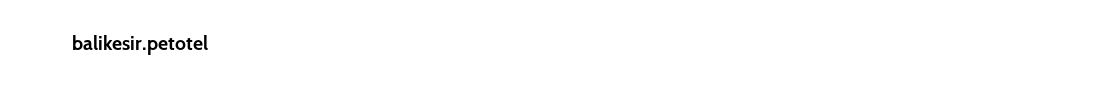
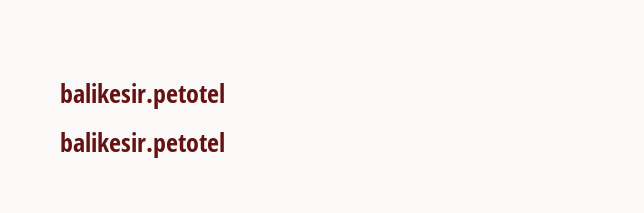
[72,35,208,55] balikesir.petotel -> [60,83,225,109] [60,132,225,158] balikesir.petotel // balikesir.petotel

